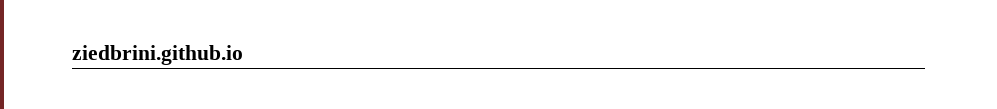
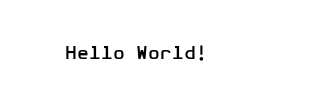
[72,45,243,65] ziedbrini.github.io -> [65,45,207,61] Hello World!

